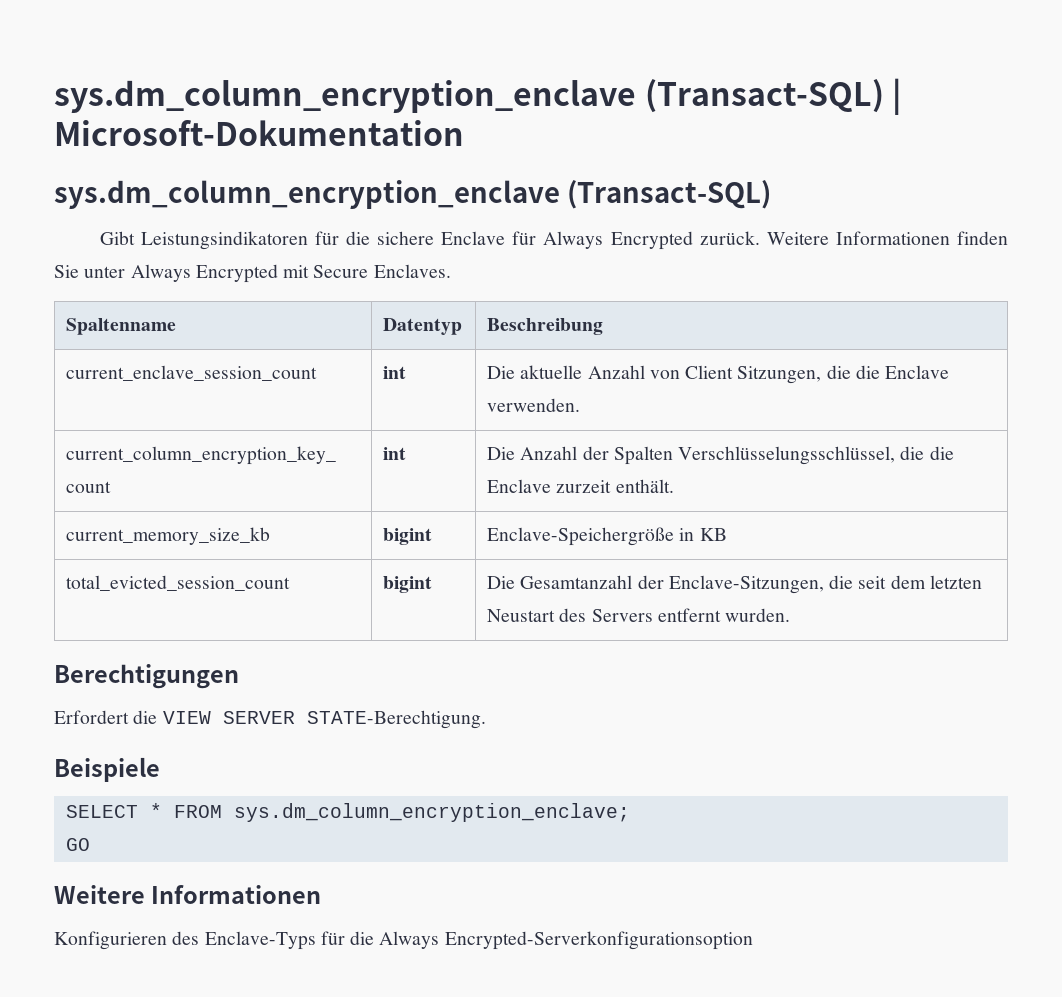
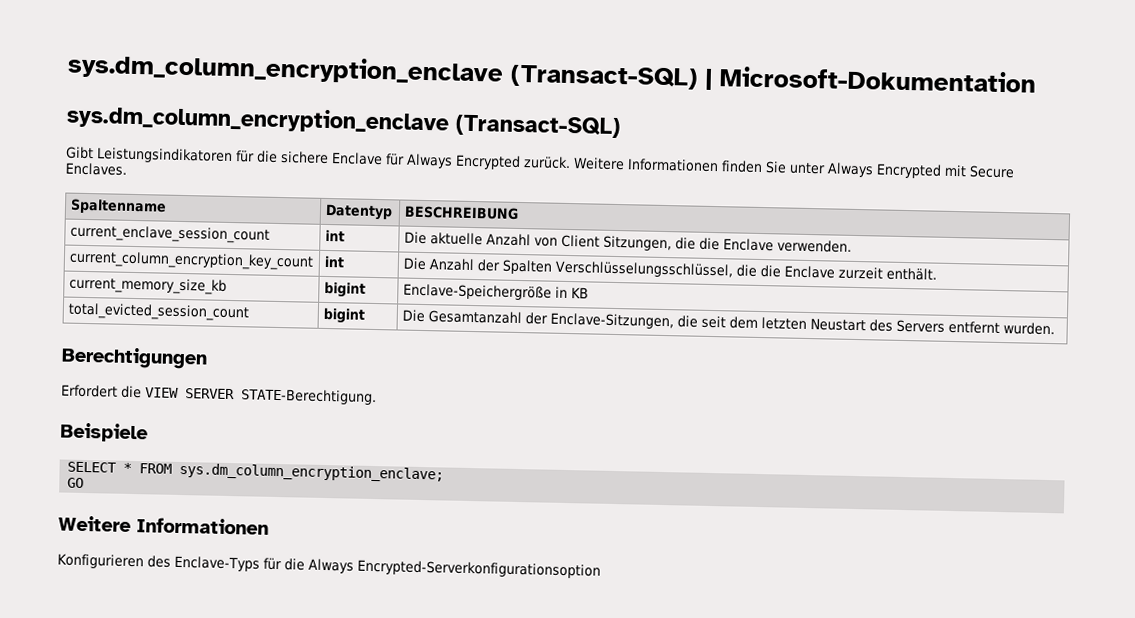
[487,318,604,335] Beschreibung -> [404,205,520,220] BESCHREIBUNG

